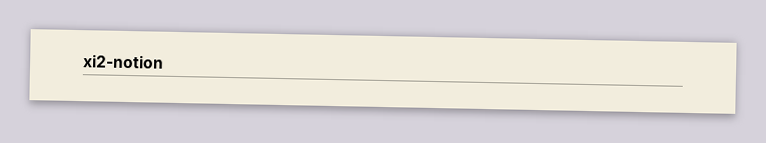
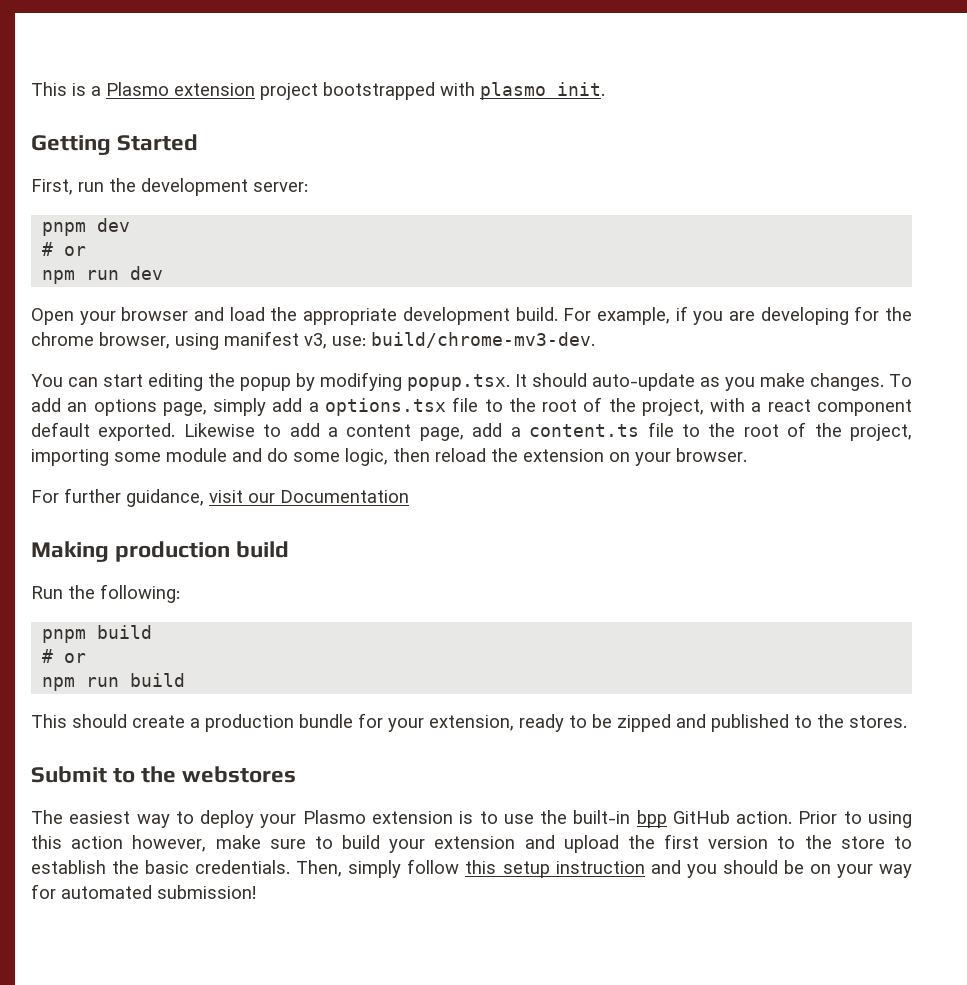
[83,54,164,69] xi2-notion -> [31,82,605,100] [31,134,199,155] [31,178,308,196] [42,218,131,236] [42,242,87,256] [42,266,164,284] [31,306,912,325] [31,331,595,350] [31,372,912,391] [31,397,913,416] [31,422,912,441] [31,448,747,466] [31,488,409,507] [31,541,290,562] [31,584,180,603] [42,625,153,643] [42,649,87,663] [42,673,186,691] [31,713,907,732] [31,766,297,783] [31,810,913,828] [31,834,912,853] [31,859,912,878] [31,884,256,899] This is a Plasmo extension project bootstrapped with plasmo init. // Getting Started // First, run the development server: // pnpm dev // # or // npm run dev // Open your browser and load the appropriate development build. For example, if you are developing for the chrome browser, using manifest v3, use: build/chrome-mv3-dev. // You can start editing the popup by modifying popup.tsx. It should auto-update as you make changes. To add an options page, simply add a options.tsx file to the root of the project, with a react component default exported. Likewise to add a content page, add a content.ts file to the root of the project, importing some module and do some logic, then reload the extension on your browser. // For further guidance, visit our Documentation // Making production build // Run the following: // pnpm build // # or // npm run build // This should create a production bundle for your extension, ready to be zipped and published to the stores. // Submit to the webstores // The easiest way to deploy your Plasmo extension is to use the built-in bpp GitHub action. Prior to using this action however, make sure to build your extension and upload the first version to the store to establish the basic credentials. Then, simply follow this setup instruction and you should be on your way for automated submission!

